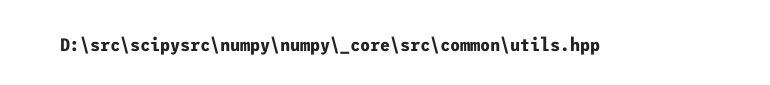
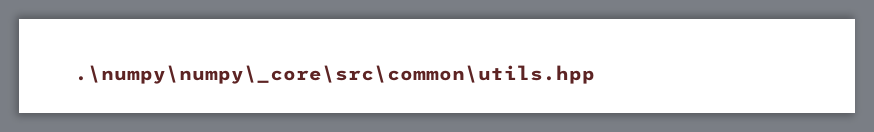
[60,36,600,55] D:\src\scipysrc\numpy\numpy\_core\src\common\utils.hpp -> [75,65,595,84] .\numpy\numpy\_core\src\common\utils.hpp

